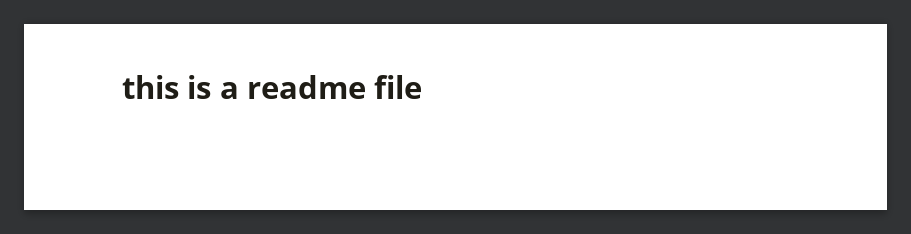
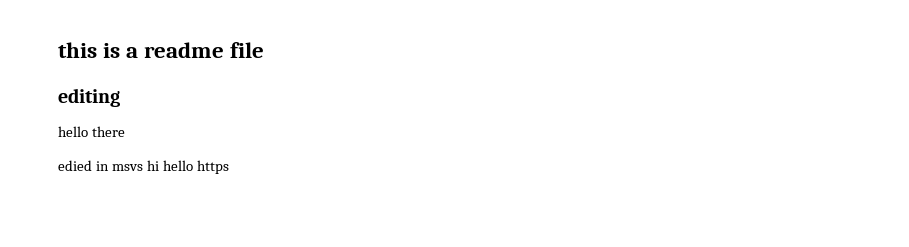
(423, 87) none -> [58,88,120,107] [58,126,125,137] [58,160,229,174] // editing // hello there // edied in msvs hi hello https

